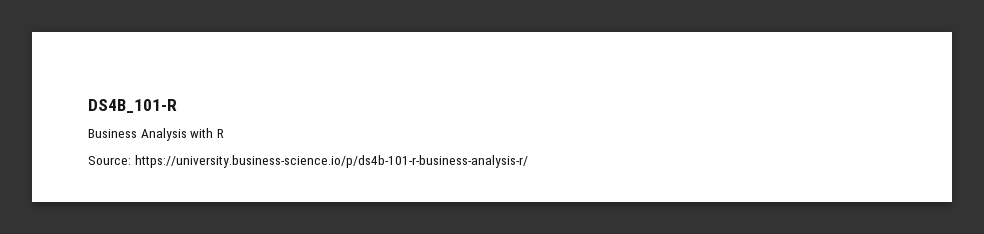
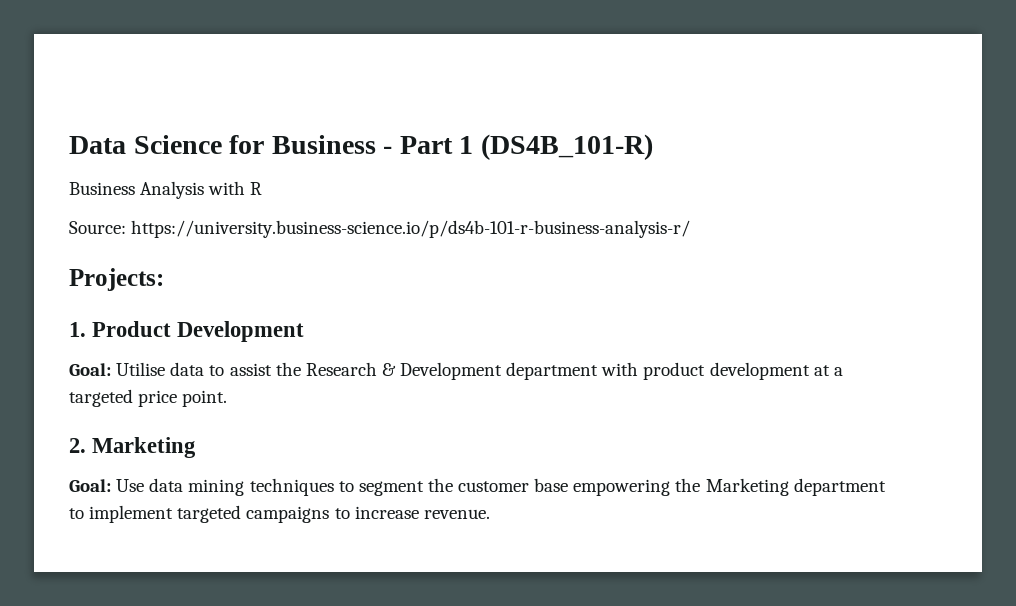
[88,99,177,113] DS4B_101-R -> [69,134,653,160] Data Science for Business - Part 1 (DS4B_101-R)
(528, 161) none -> [69,268,164,291] [69,321,305,342] [69,362,843,380] [69,389,228,407] [69,437,197,458] [69,478,886,496] [69,505,490,523] // Projects: // 1. Product Development // Goal: Utilise data to assist the Research & Development department with product development at a targeted price point. // 2. Marketing // Goal: Use data mining techniques to segment the customer base empowering the Marketing department to implement targeted campaigns to increase revenue.

